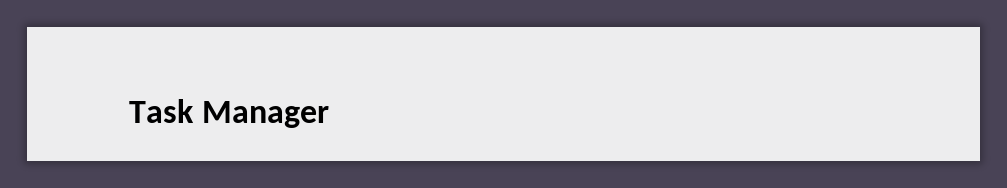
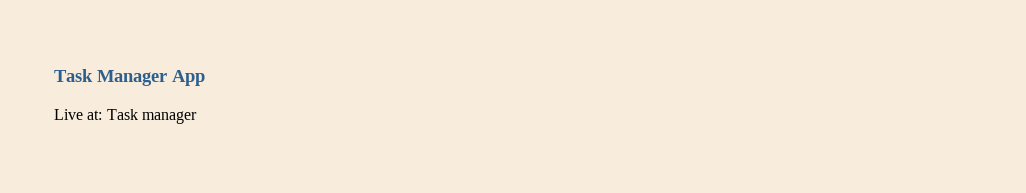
(330, 114) none -> [172,70,205,86] [54,109,197,124] App // Live at: Task manager

